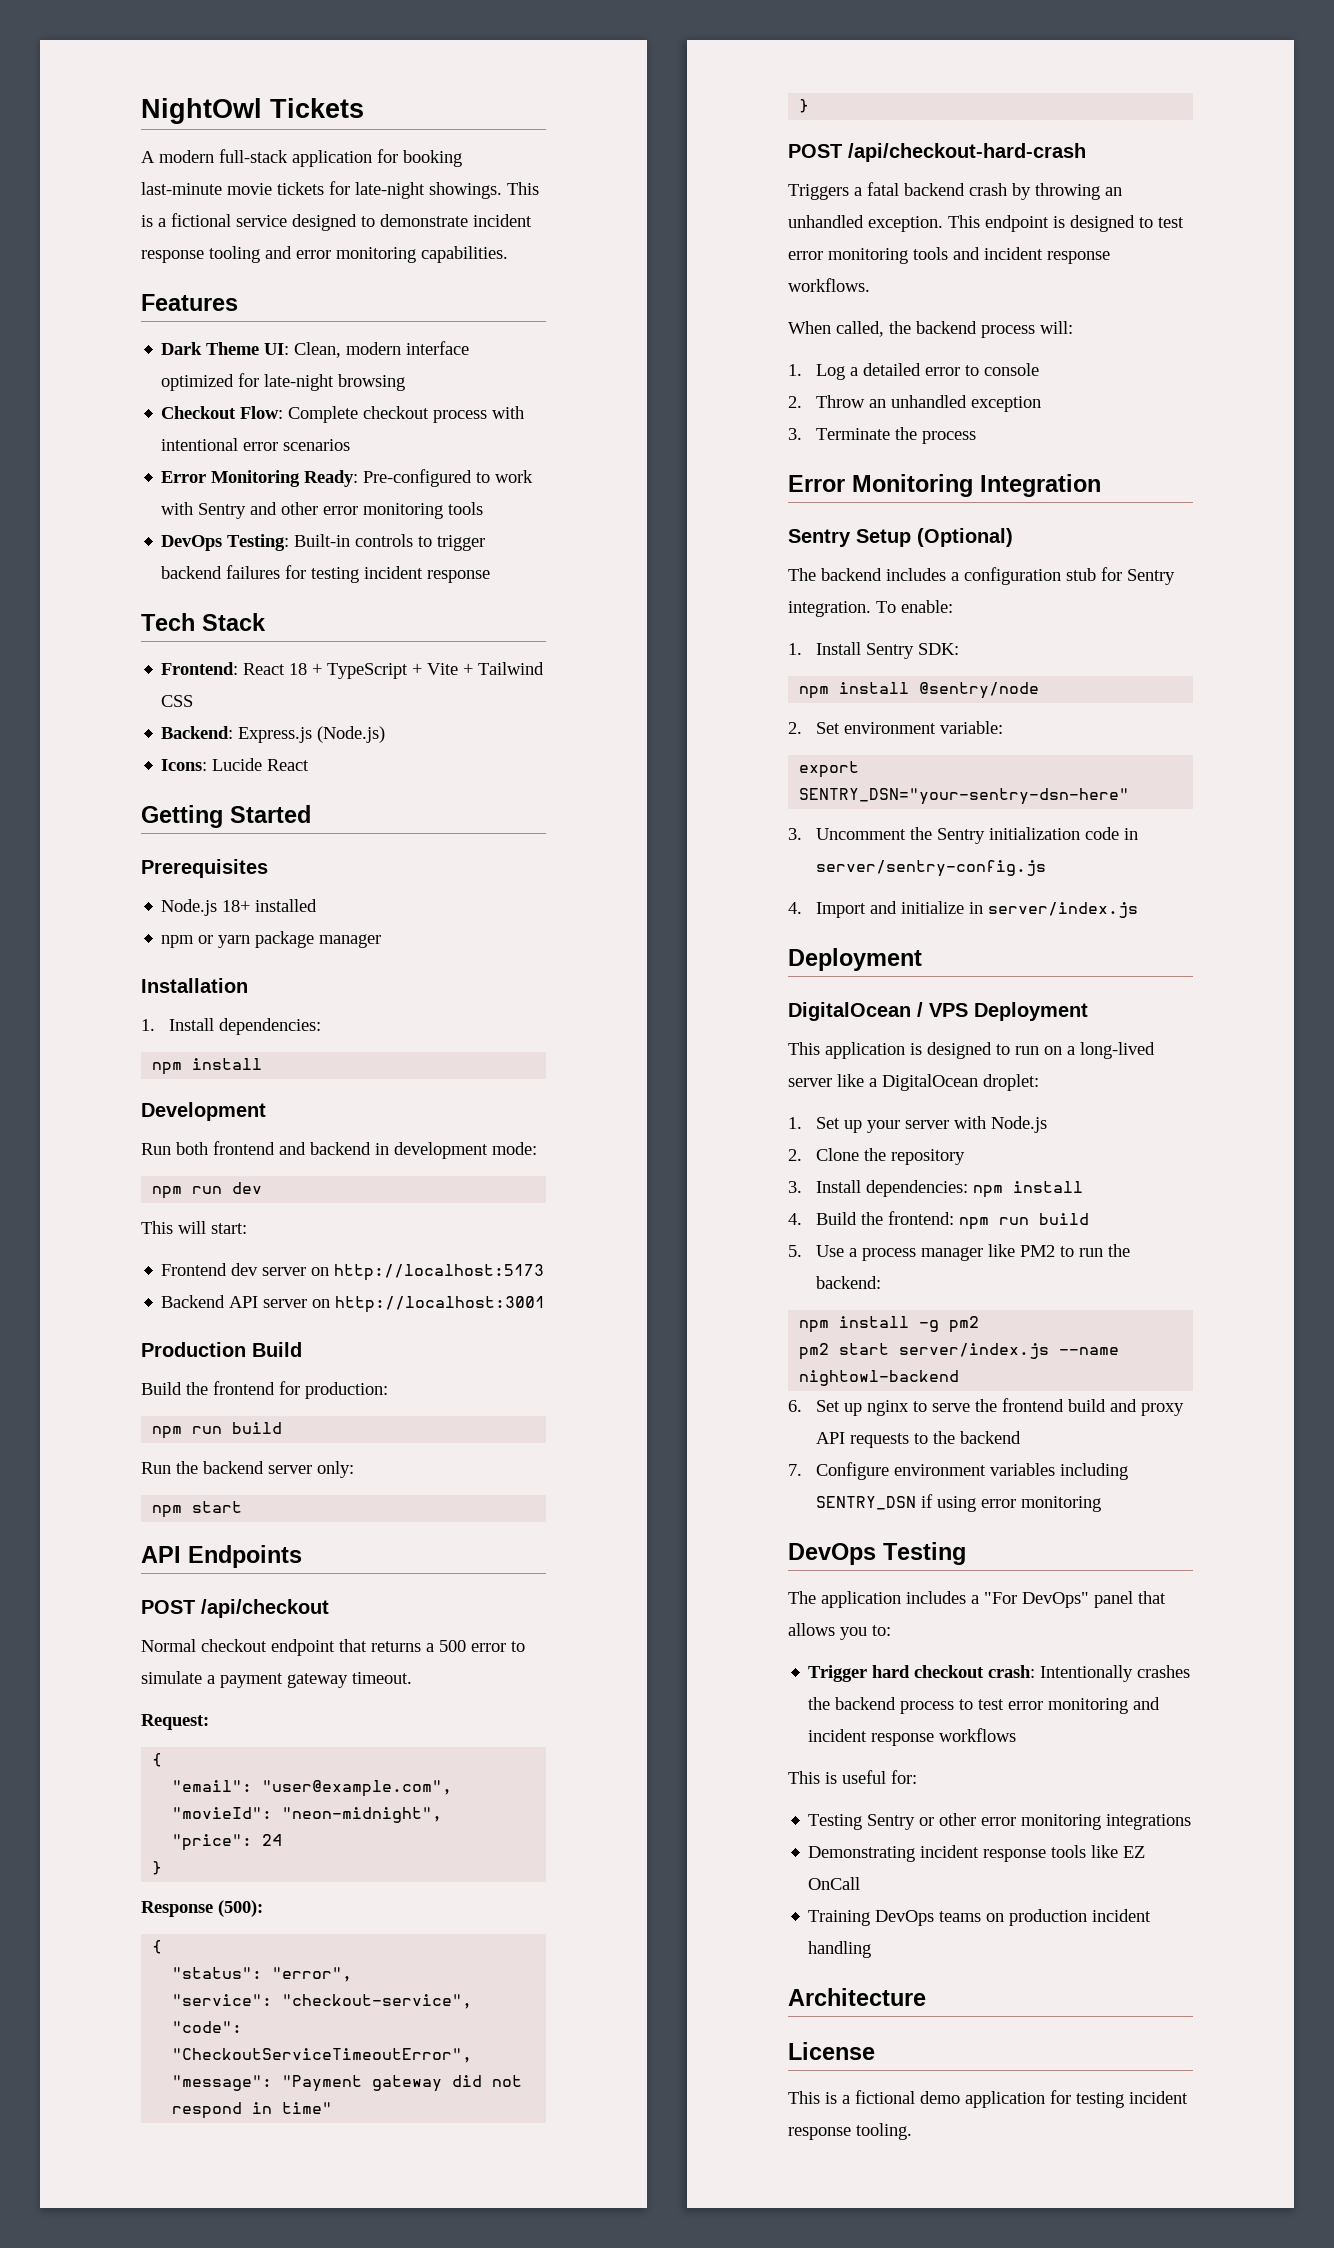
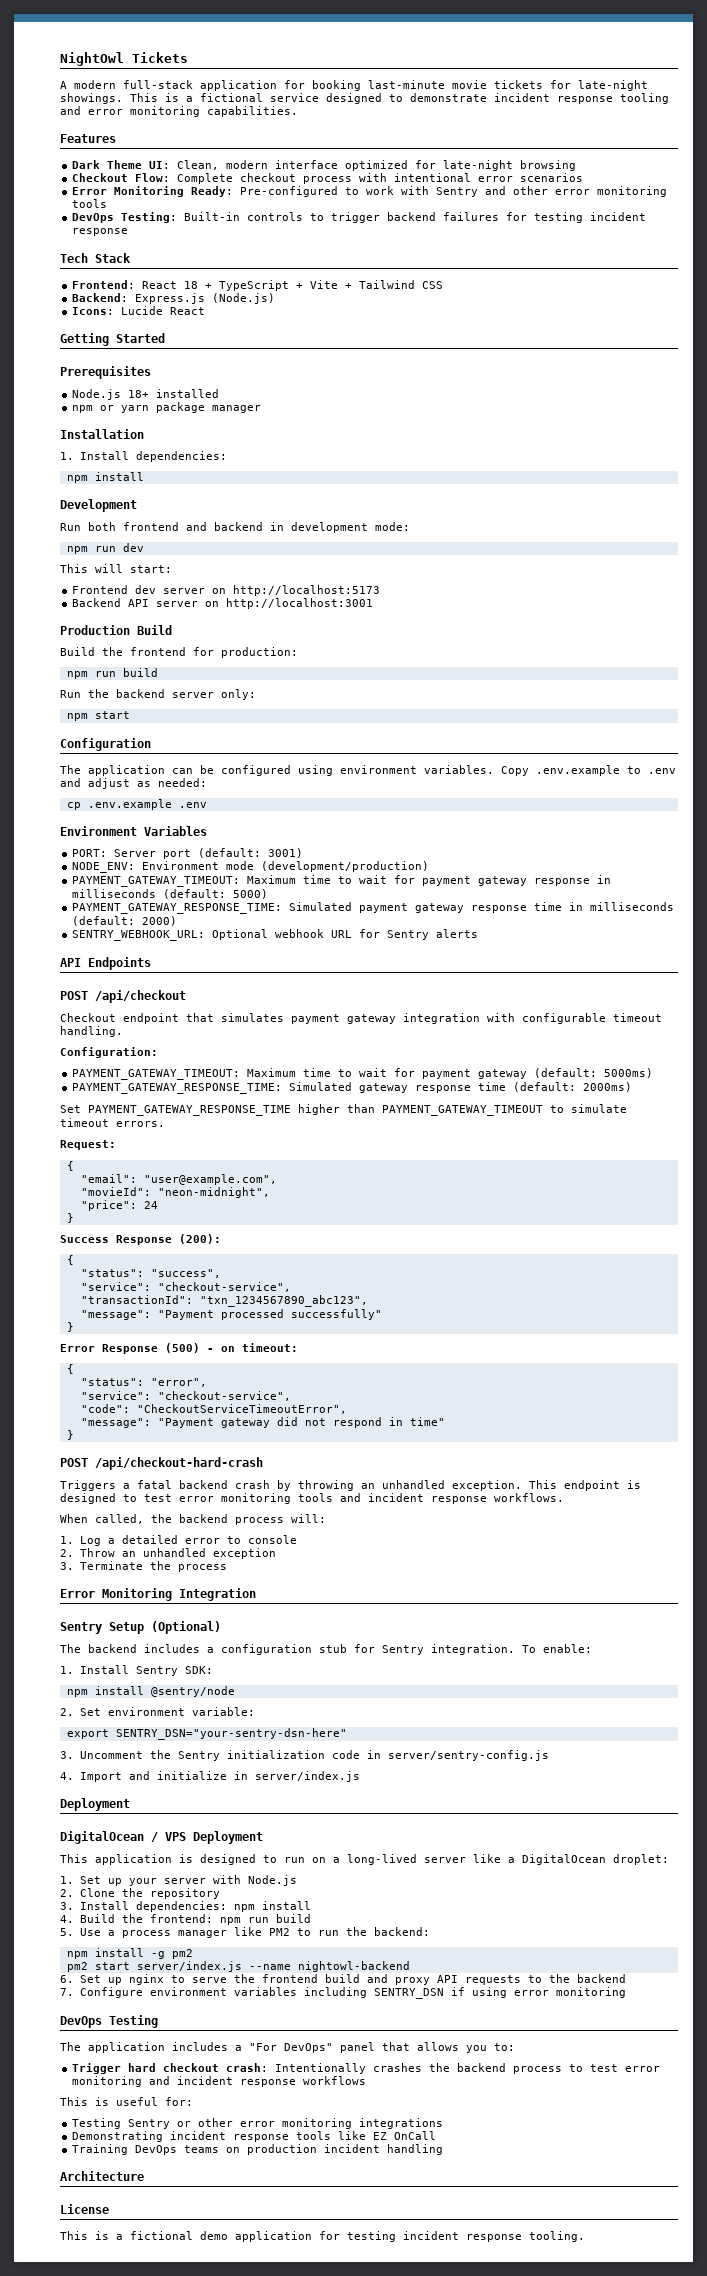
[141,1545,302,1568] [141,1599,329,1618] [141,1639,525,1656] [141,1671,412,1688] API Endpoints // POST /api/checkout // Normal checkout endpoint that returns a 500 error to simulate a payment gateway timeout. -> [60,738,151,751] [60,765,676,776] [60,778,207,789] [66,799,207,810] [60,826,207,836] [72,848,304,859] [72,861,430,873] [72,875,612,887] [72,889,269,899] [72,902,675,914] [72,916,178,926] [72,929,479,941] [60,957,151,970] [60,990,186,1003] [60,1013,662,1024] [60,1026,123,1037] [60,1047,158,1058] [72,1068,654,1080] [72,1082,633,1094] [60,1104,627,1116] [60,1118,165,1127] Configuration // The application can be configured using environment variables. Copy .env.example to .env and adjust as needed: // cp .env.example .env // Environment Variables // PORT: Server port (default: 3001) // NODE_ENV: Environment mode (development/production) // PAYMENT_GATEWAY_TIMEOUT: Maximum time to wait for payment gateway response in milliseconds (default: 5000) // PAYMENT_GATEWAY_RESPONSE_TIME: Simulated payment gateway response time in milliseconds (default: 2000) // SENTRY_WEBHOOK_URL: Optional webhook URL for Sentry alerts // API Endpoints // POST /api/checkout // Checkout endpoint that simulates payment gateway integration with configurable timeout handling. // Configuration: // PAYMENT_GATEWAY_TIMEOUT: Maximum time to wait for payment gateway (default: 5000ms) // PAYMENT_GATEWAY_RESPONSE_TIME: Simulated gateway response time (default: 2000ms) // Set PAYMENT_GATEWAY_RESPONSE_TIME higher than PAYMENT_GATEWAY_TIMEOUT to simulate timeout errors.
[141,1900,263,1917] Response (500): -> [60,1234,221,1245] [66,1255,74,1265] [80,1269,221,1278] [80,1282,291,1292] [80,1295,368,1307] [80,1309,382,1320] [66,1322,74,1332] [60,1343,298,1354] Success Response (200): // { // "status": "success", // "service": "checkout-service", // "transactionId": "txn_1234567890_abc123", // "message": "Payment processed successfully" // } // Error Response (500) - on timeout:

